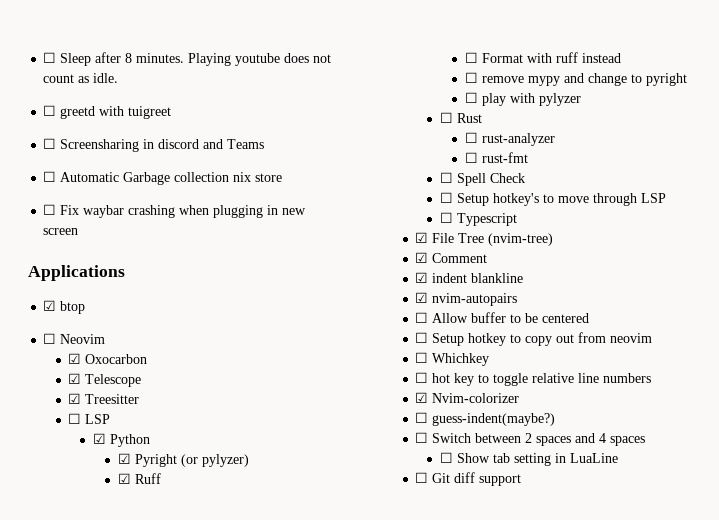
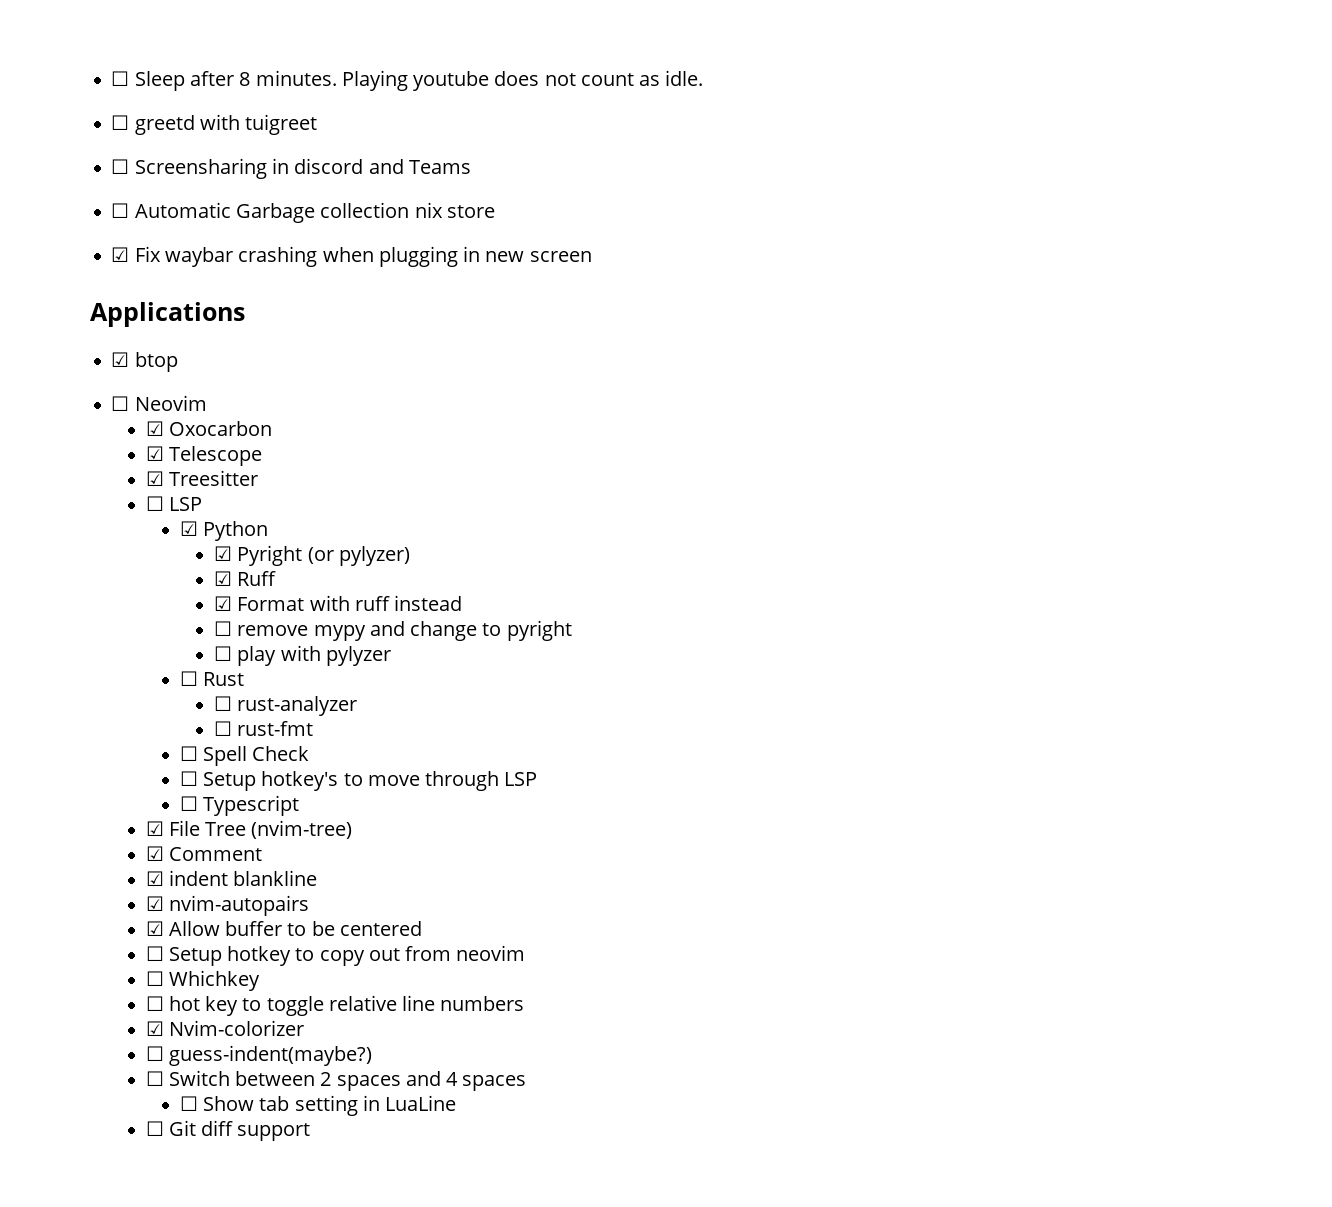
[43,204,57,215] ☐ -> [111,247,130,262] ☑
[464,52,478,63] ☐ -> [213,596,232,611] ☑
[415,312,429,323] ☐ -> [145,921,164,936] ☑

